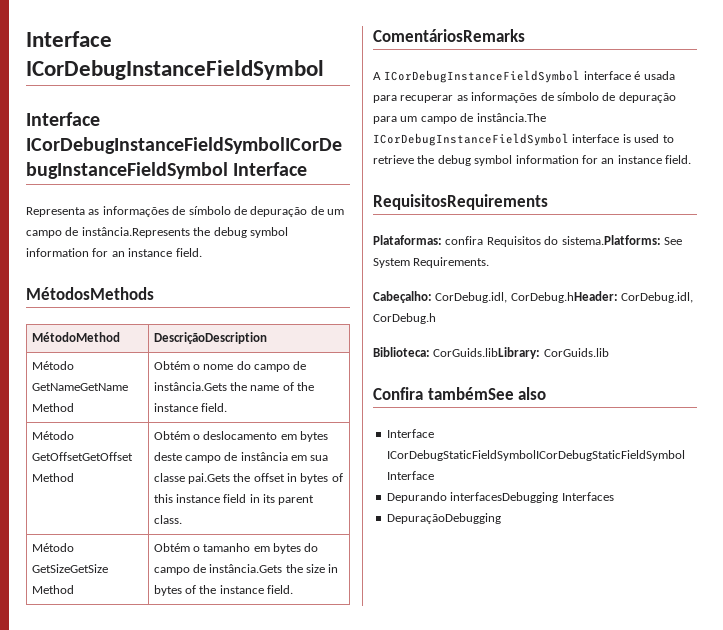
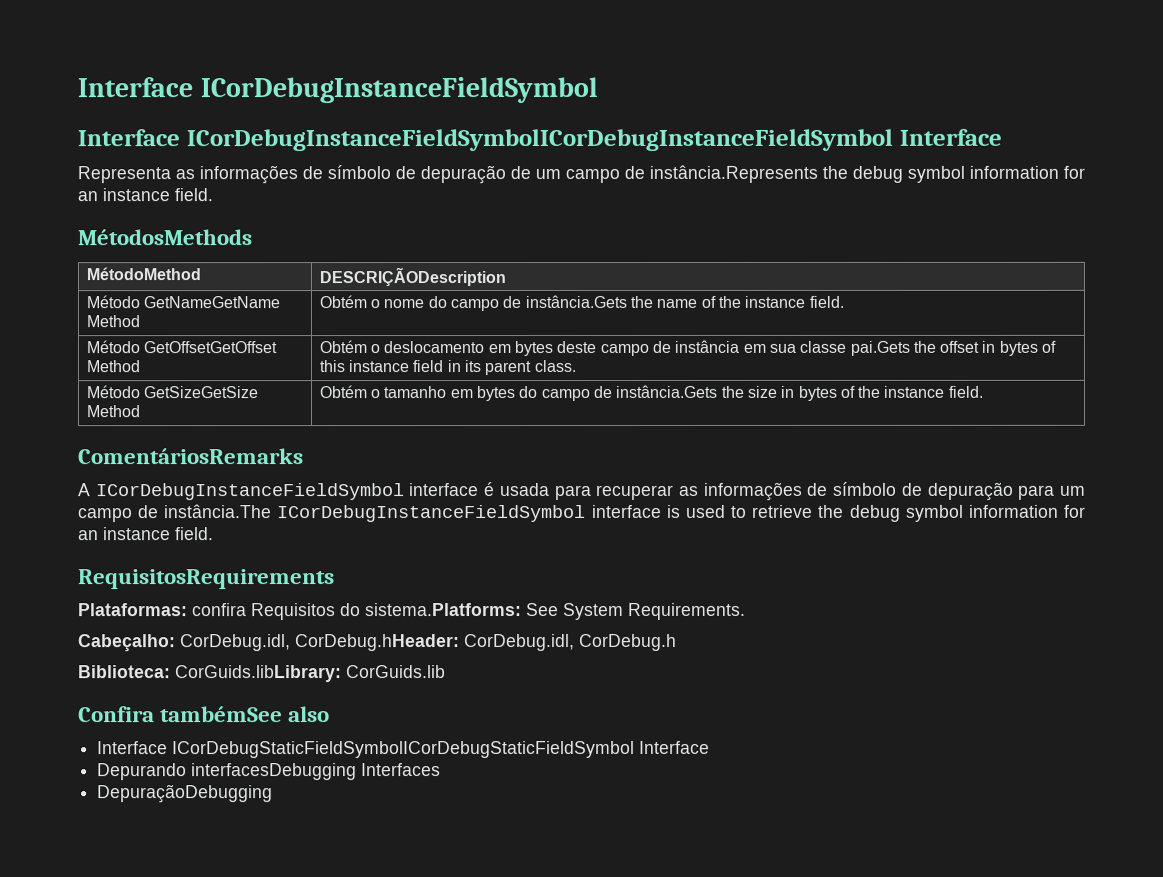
[153,332,267,344] DescriçãoDescription -> [318,267,506,287] DESCRIÇÃODescription

